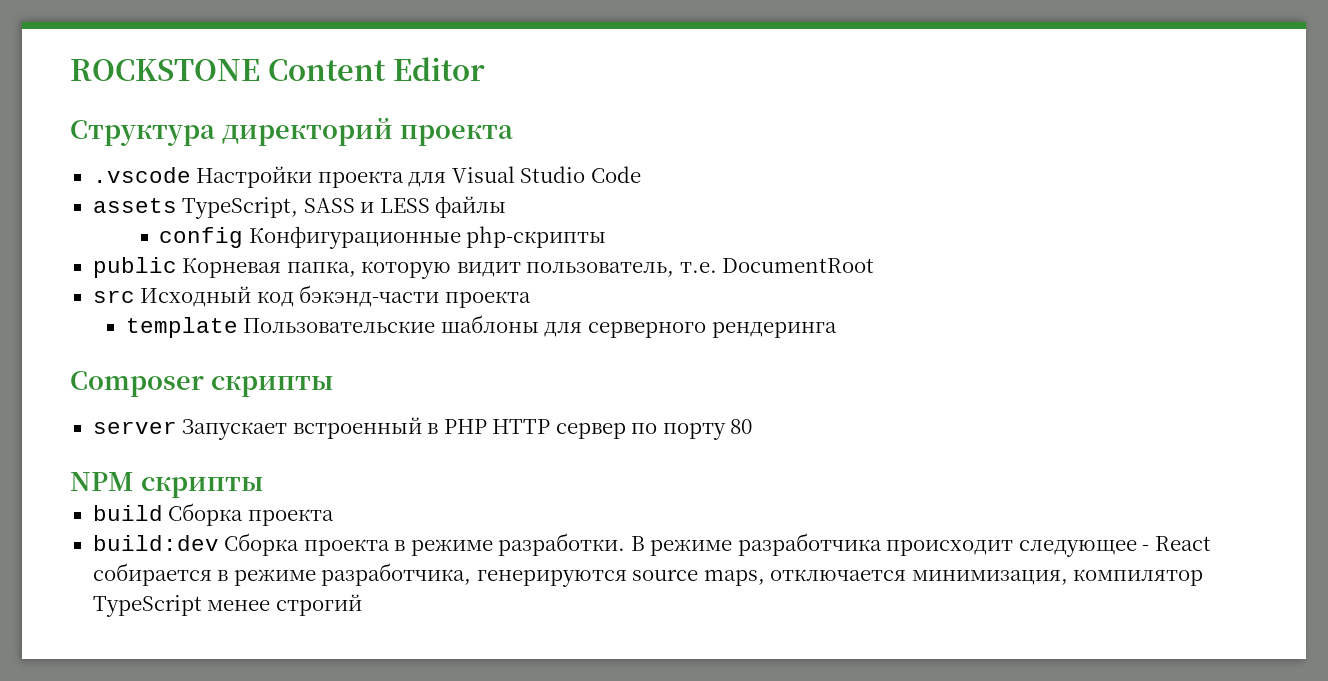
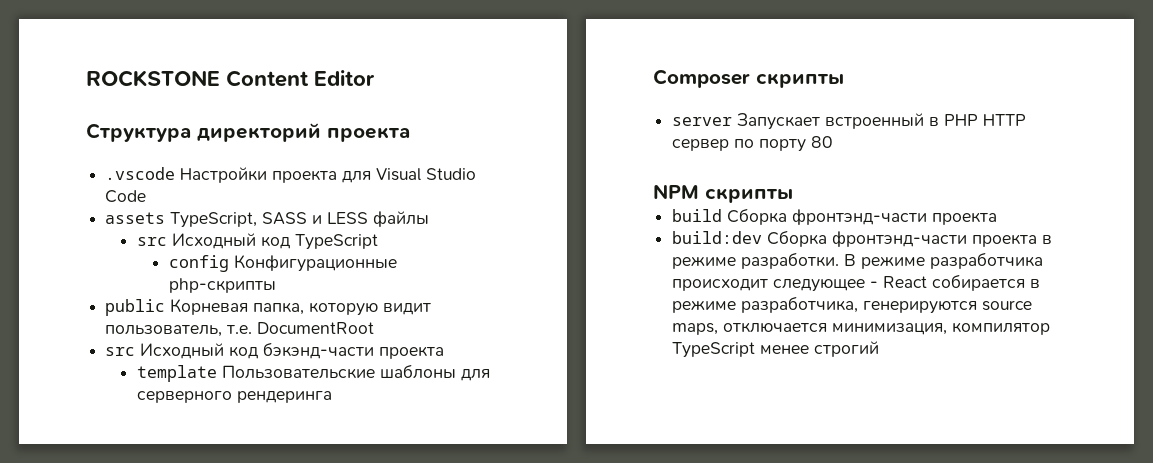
(507, 207) none -> [137,233,379,250] // src Исходный код TypeScript
(244, 514) none -> [792,209,928,225] фронтэнд-части
(300, 544) none -> [832,231,968,247] фронтэнд-части

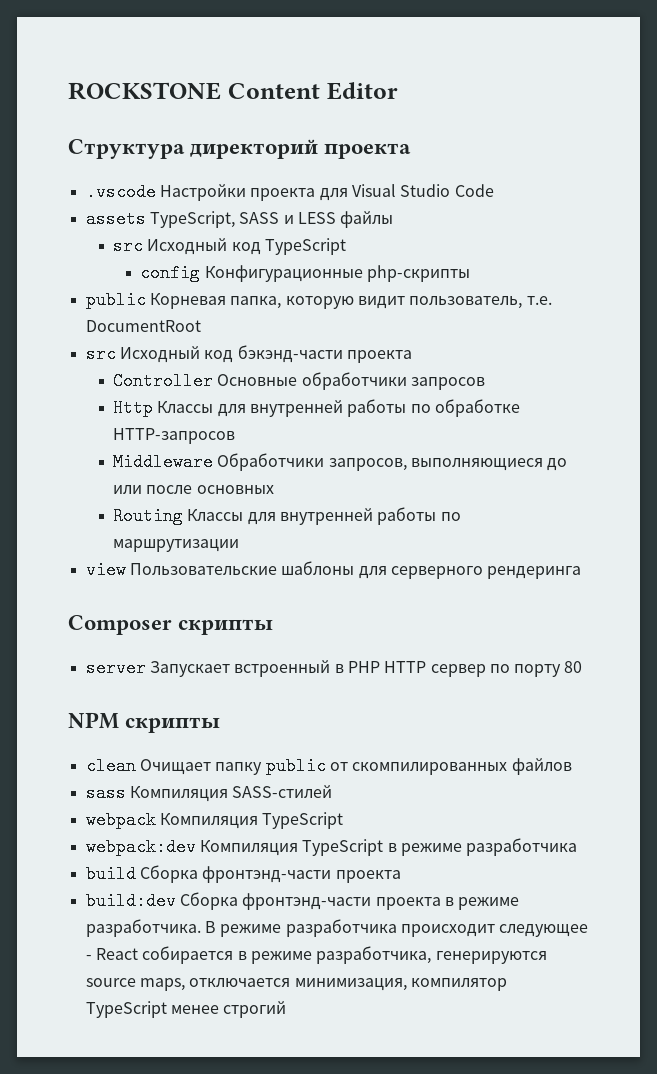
[137,365,218,382] template -> [112,372,485,390] [112,399,520,417] [112,428,235,444] [112,453,568,471] [112,485,274,494] [112,507,461,525] [112,539,239,552] [85,561,126,579] Controller Основные обработчики запросов // Http Классы для внутренней работы по обработке HTTP-запросов // Middleware Обработчики запросов, выполняющиеся до или после основных // Routing Классы для внутренней работы по маршрутизации // view
(793, 195) none -> [85,757,572,775] [85,784,333,802] [85,811,344,829] [85,838,578,856] // clean Очищает папку public от скомпилированных файлов // sass Компиляция SASS-стилей // webpack Компиляция TypeScript // webpack:dev Компиляция TypeScript в режиме разработчика
[741,252,840,269] разработки. -> [85,919,201,937] разработчика.

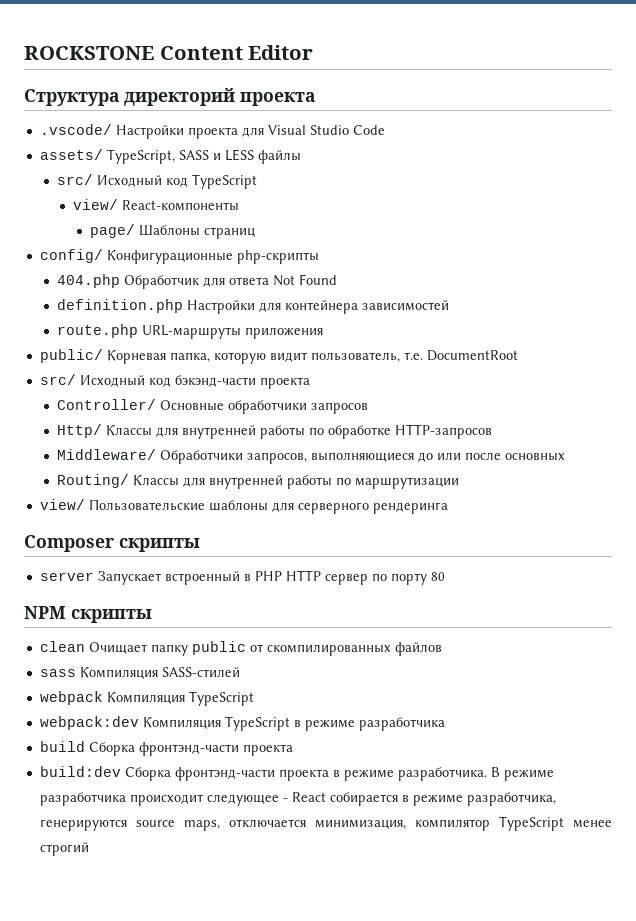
[85,183,156,201] .vscode -> [39,124,112,135] .vscode/
[85,210,146,228] assets -> [39,149,103,160] assets/
[112,237,143,255] src -> [56,174,93,185] src/
[140,264,470,282] [85,291,146,309] config Конфигурационные php-скрипты // public -> [73,199,240,211] [89,224,255,239] [39,249,319,264] [56,274,337,289] [56,299,449,314] [56,324,323,339] [39,349,103,363] view/ React-компоненты // page/ Шаблоны страниц // config/ Конфигурационные php-скрипты // 404.php Обработчик для ответа Not Found // definition.php Настройки для контейнера зависимостей // route.php URL-маршруты приложения // public/
[85,345,116,363] src -> [39,374,76,385] src/
[112,372,213,390] Controller -> [56,399,156,410] Controller/
[112,399,153,417] Http -> [56,424,102,438] Http/
[112,453,213,471] Middleware -> [56,449,156,460] Middleware/
[112,507,183,525] Routing -> [56,474,129,488] Routing/
[85,561,126,579] view -> [39,499,85,510] view/

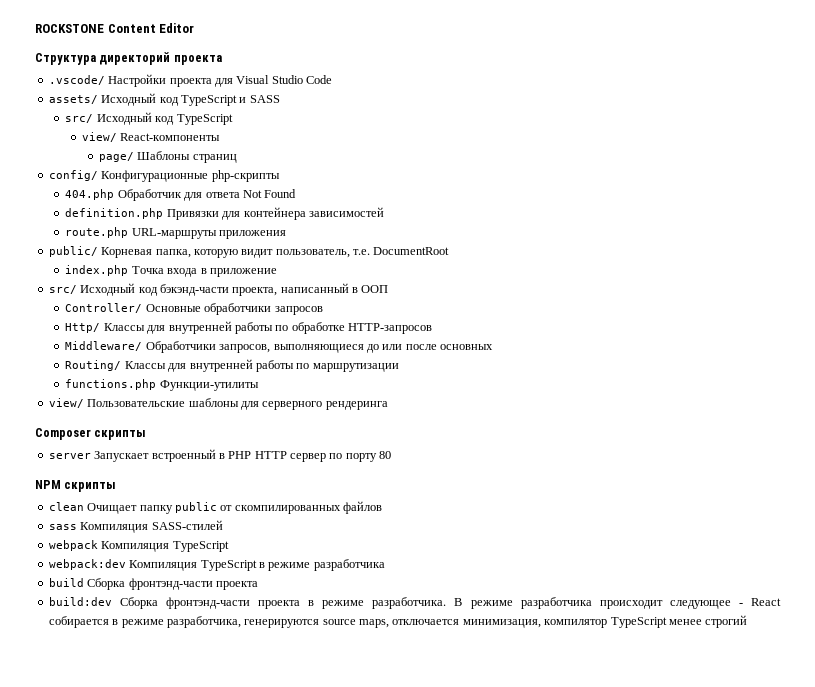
[106,149,301,164] TypeScript, SASS и LESS файлы -> [101,93,280,106] Исходный код TypeScript и SASS
[186,300,255,314] Настройки -> [166,209,219,220] Привязки
(518, 355) none -> [65,265,277,277] // index.php Точка входа в приложение
[259,377,310,389] проекта -> [232,283,389,296] проекта, написанный в ООП
(459, 483) none -> [65,379,259,391] // functions.php Функции-утилиты

